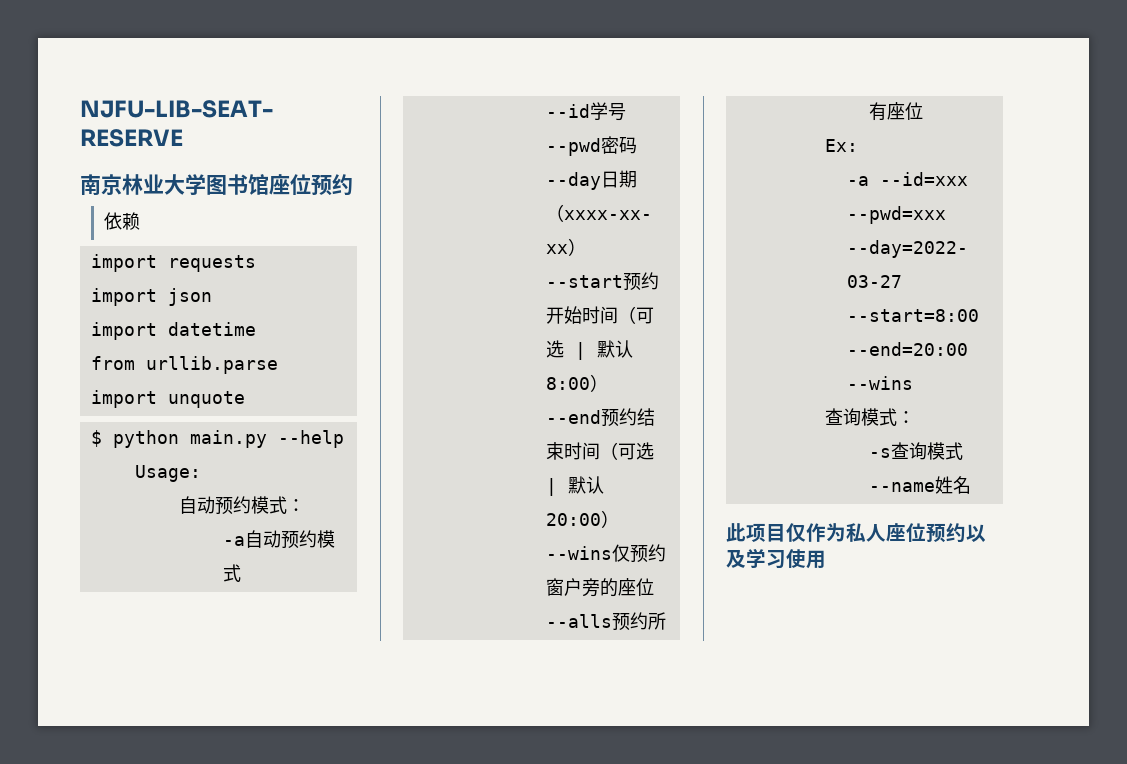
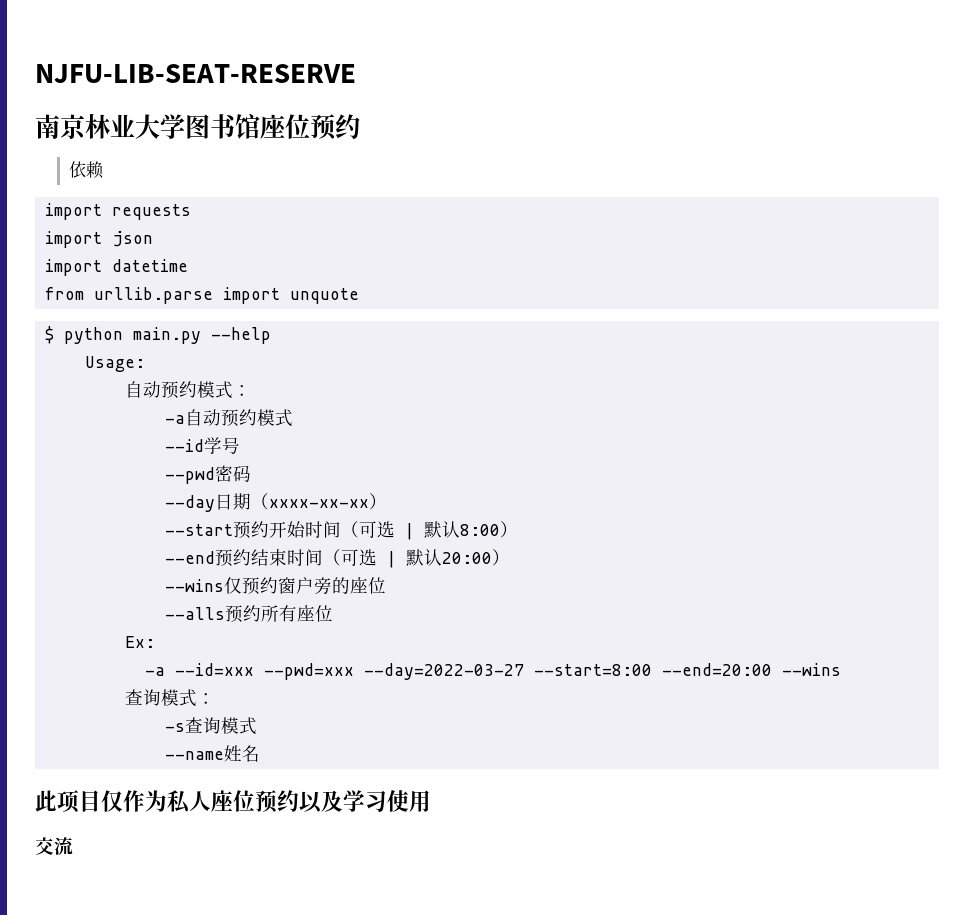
(826, 559) none -> [35,837,73,855] // 交流

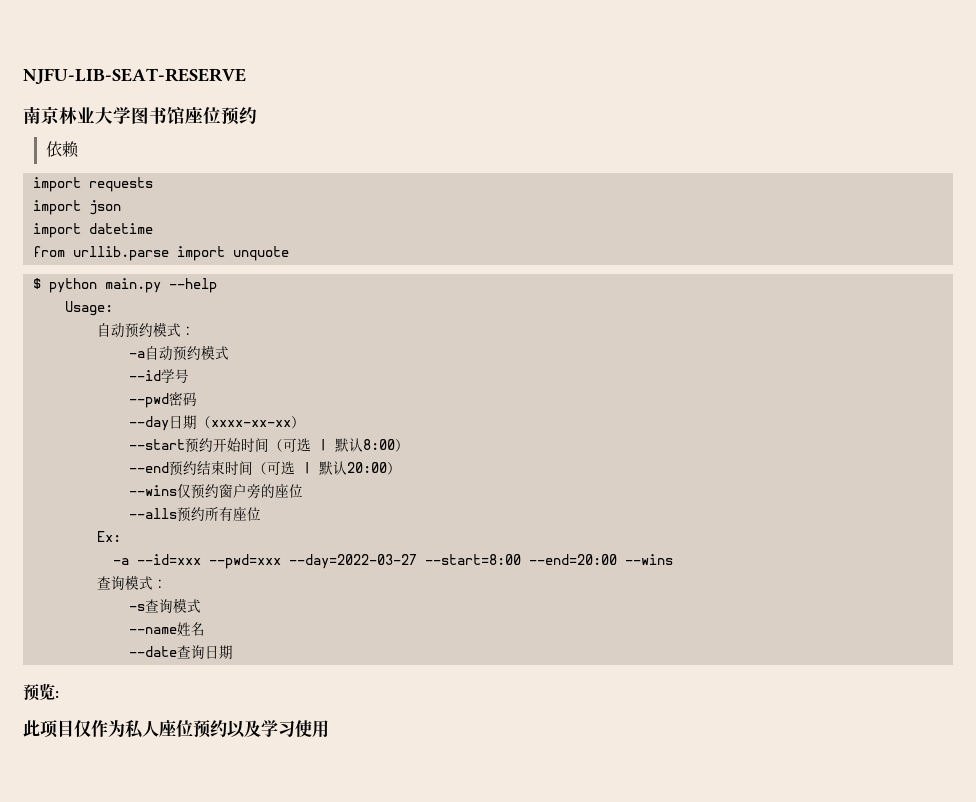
(261, 753) none -> [128,645,233,659] [23,683,59,701] // --date查询日期 // 预览:
[35,837,73,855] // 交流 -> (329, 729) none

